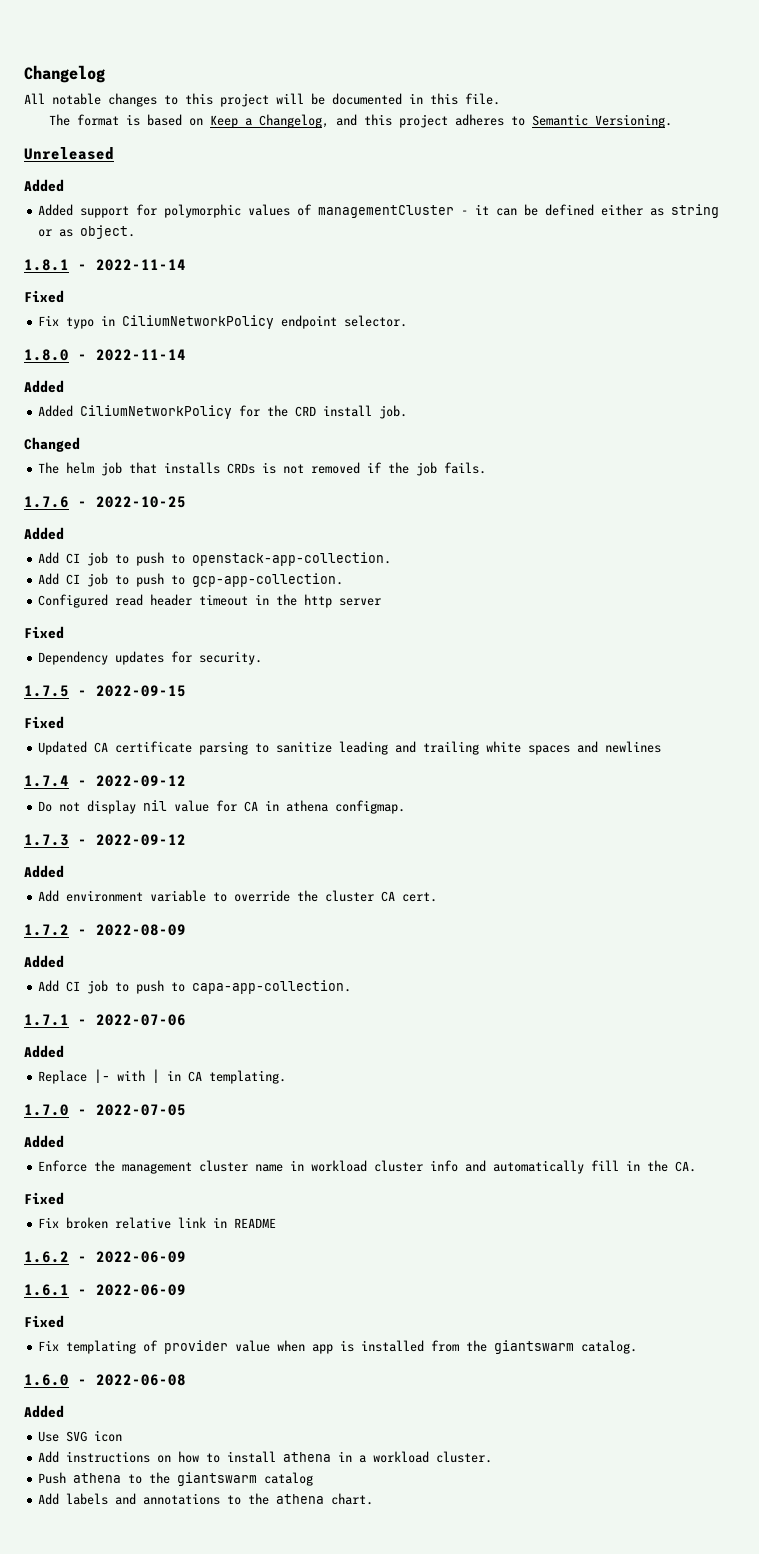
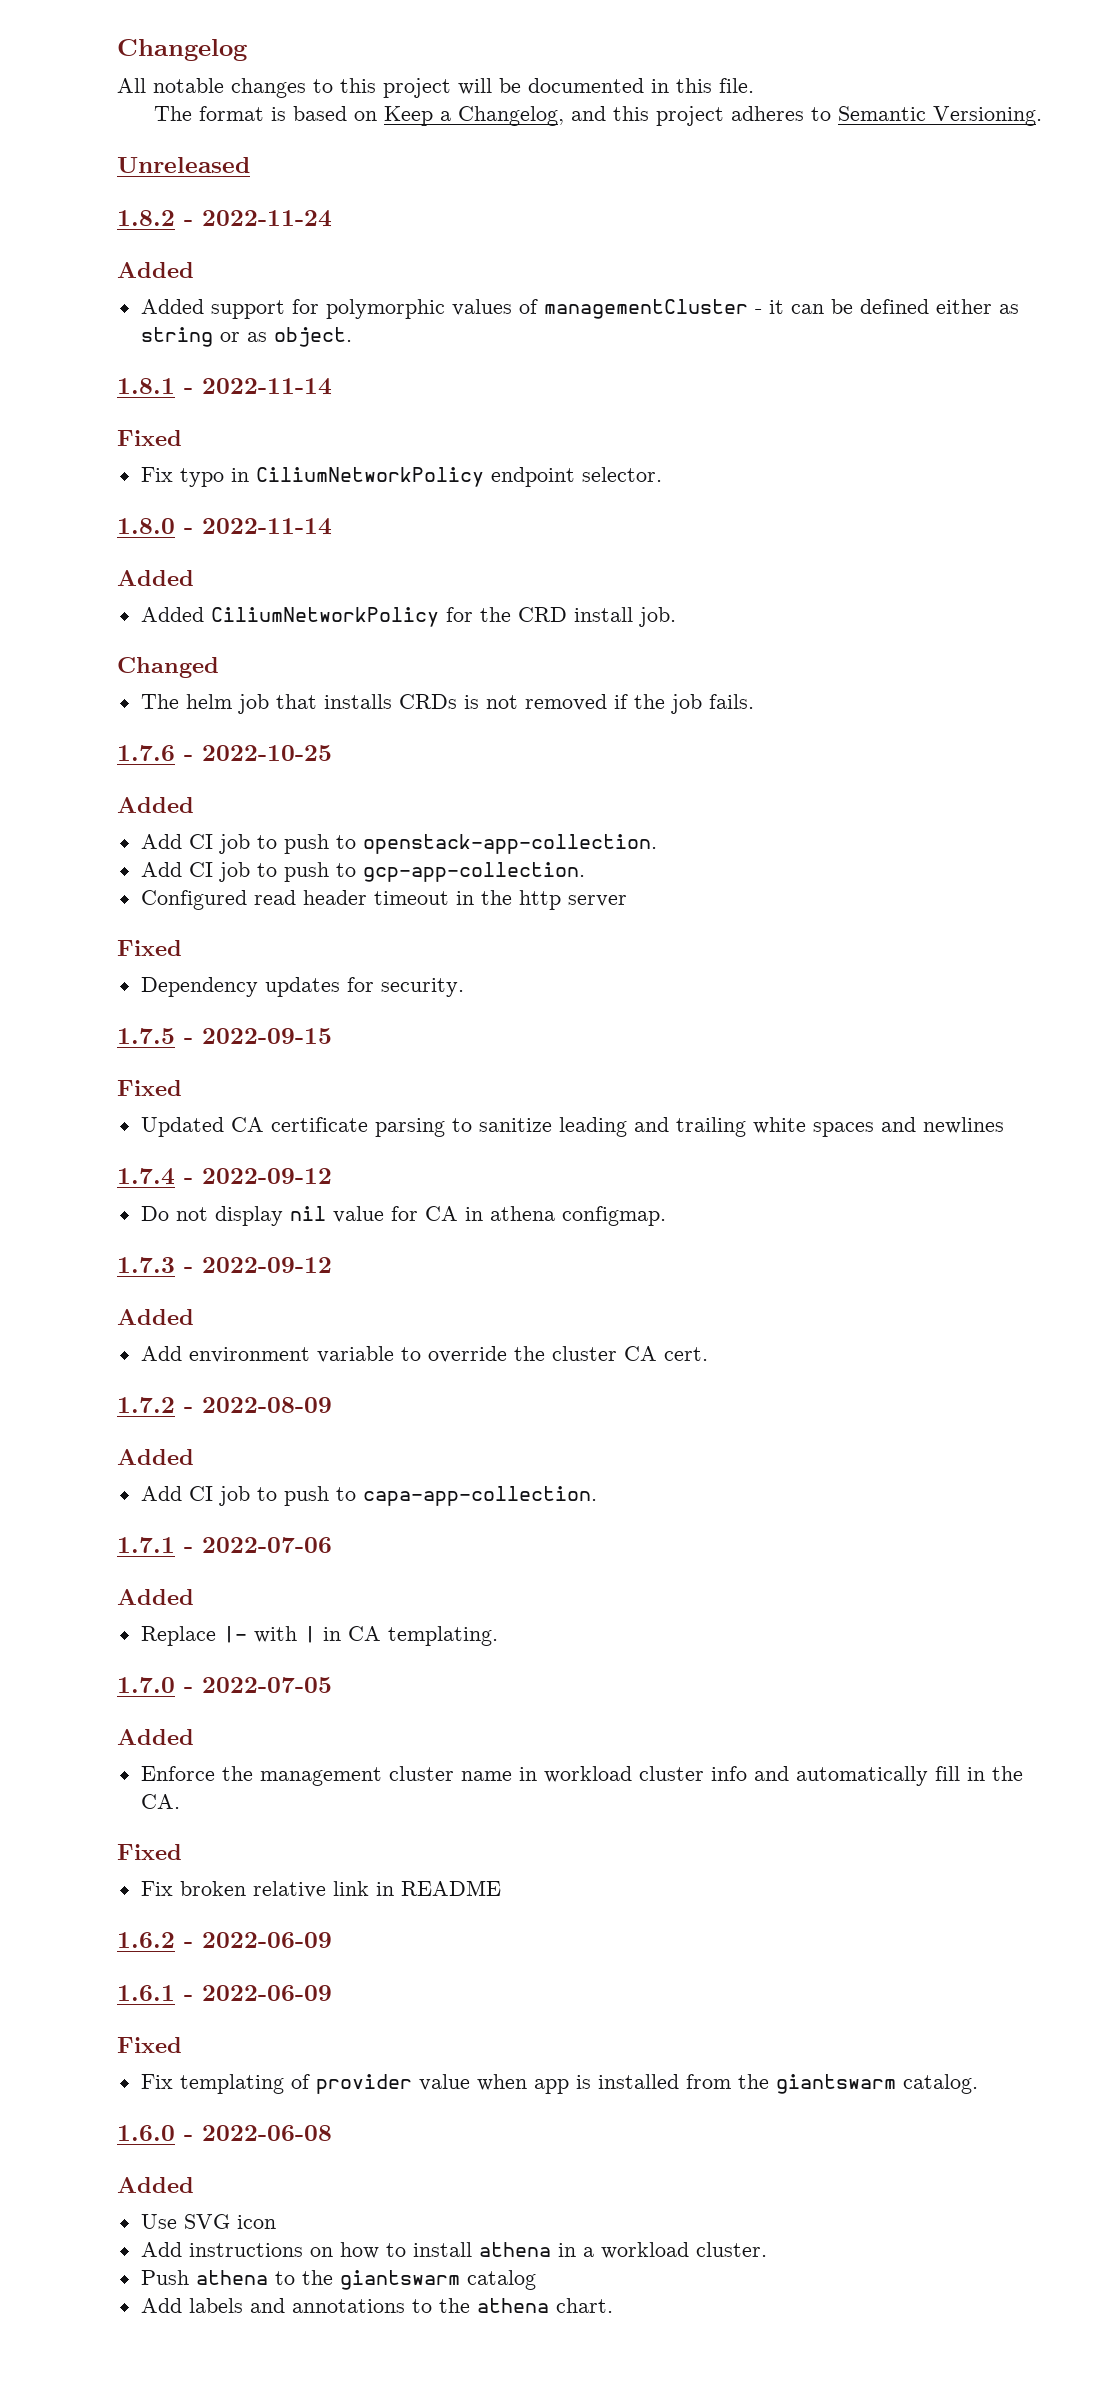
(114, 153) none -> [117,210,332,227] // 1.8.2 - 2022-11-24

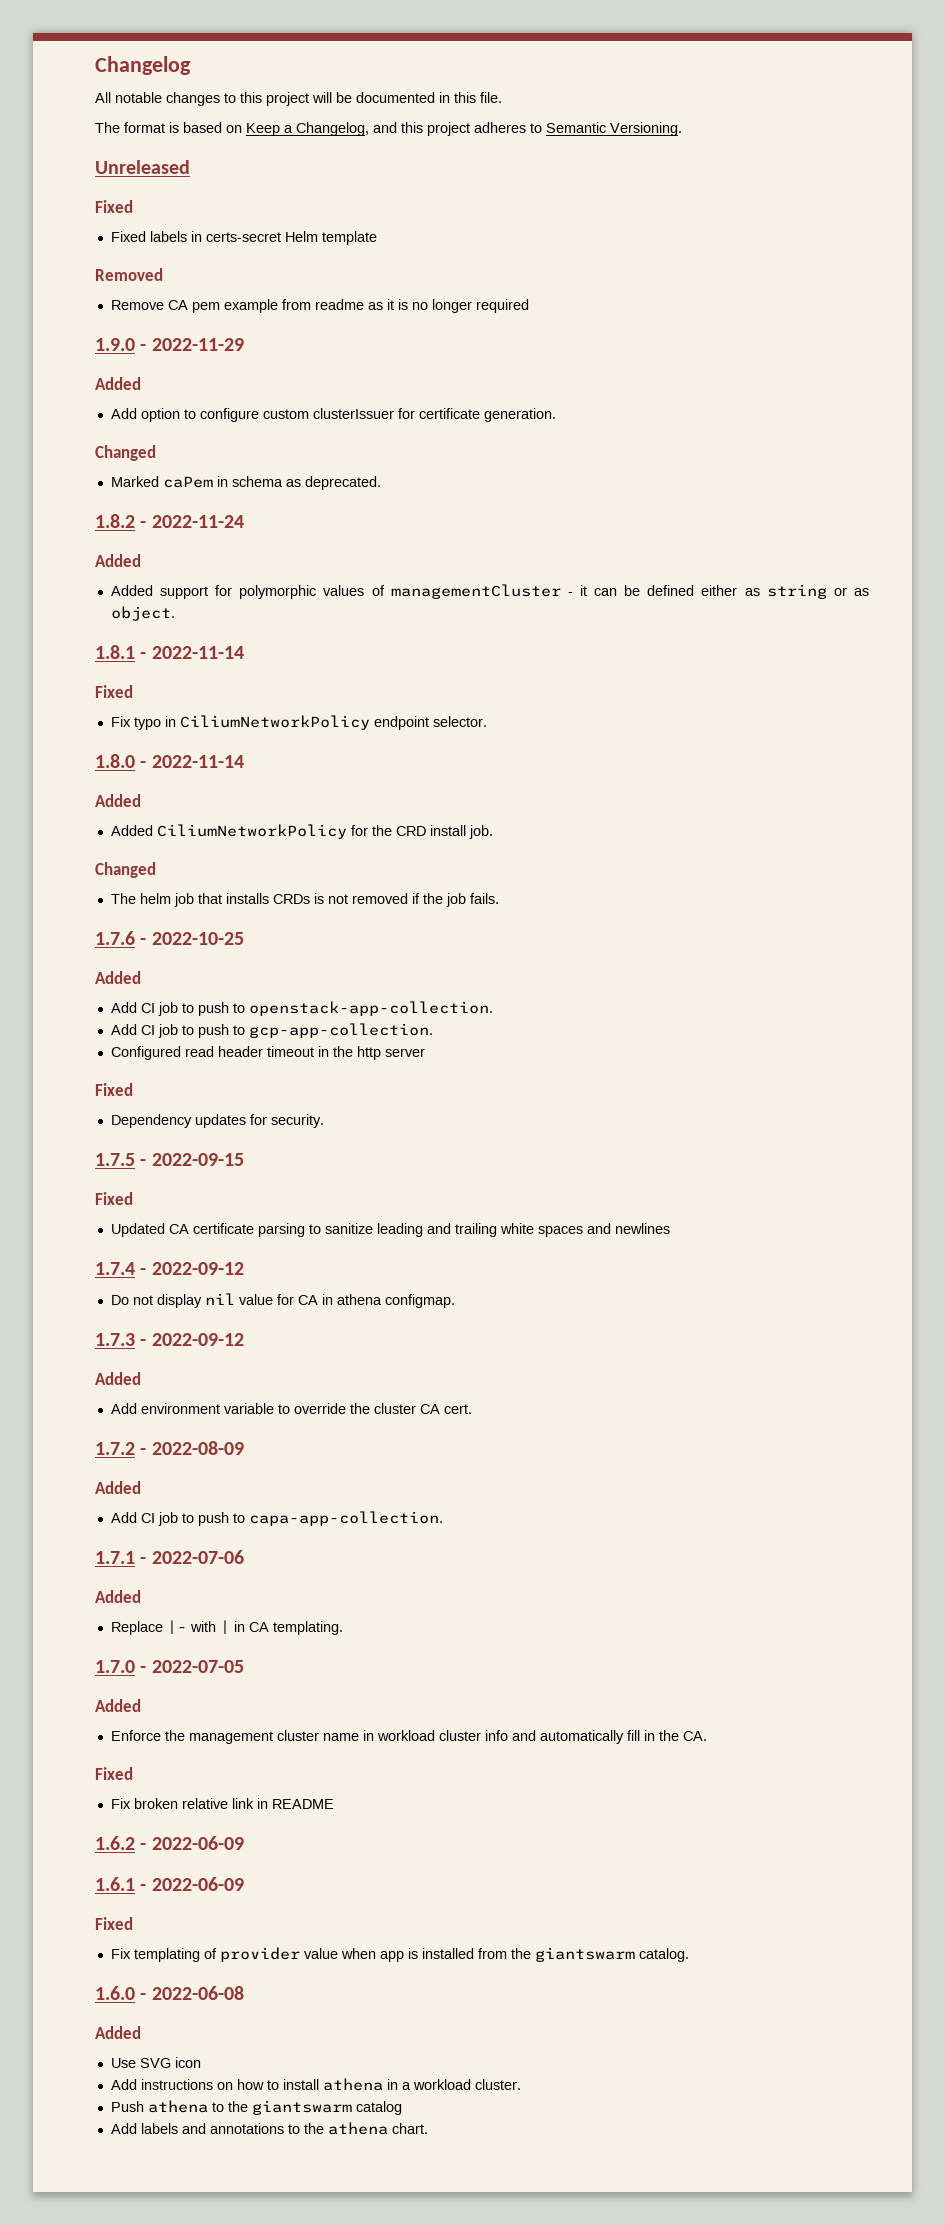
(250, 165) none -> [95,200,133,213] [110,231,377,245] [95,268,163,281] [110,299,529,313] [95,338,244,351] [95,377,141,390] [110,408,556,422] [95,445,156,461] [110,476,381,490] // Fixed // Fixed labels in certs-secret Helm template // Removed // Remove CA pem example from readme as it is no longer required // 1.9.0 - 2022-11-29 // Added // Add option to configure custom clusterIssuer for certificate generation. // Changed // Marked caPem in schema as deprecated.

